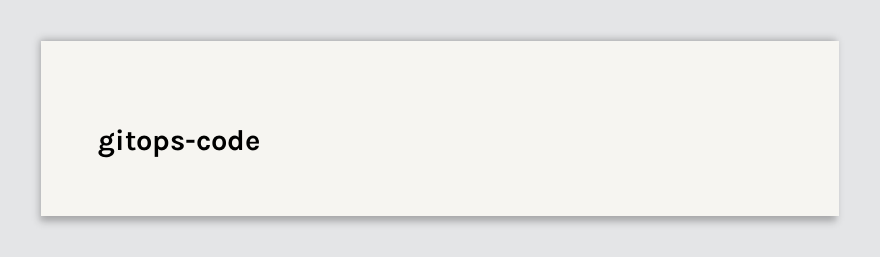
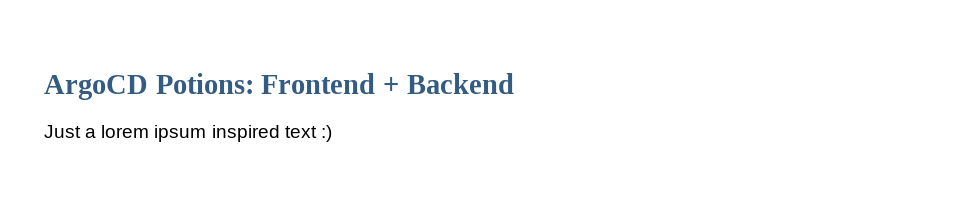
[98,129,260,158] gitops-code -> [44,73,514,100] [44,125,332,142] ArgoCD Potions: Frontend + Backend // Just a lorem ipsum inspired text :)

